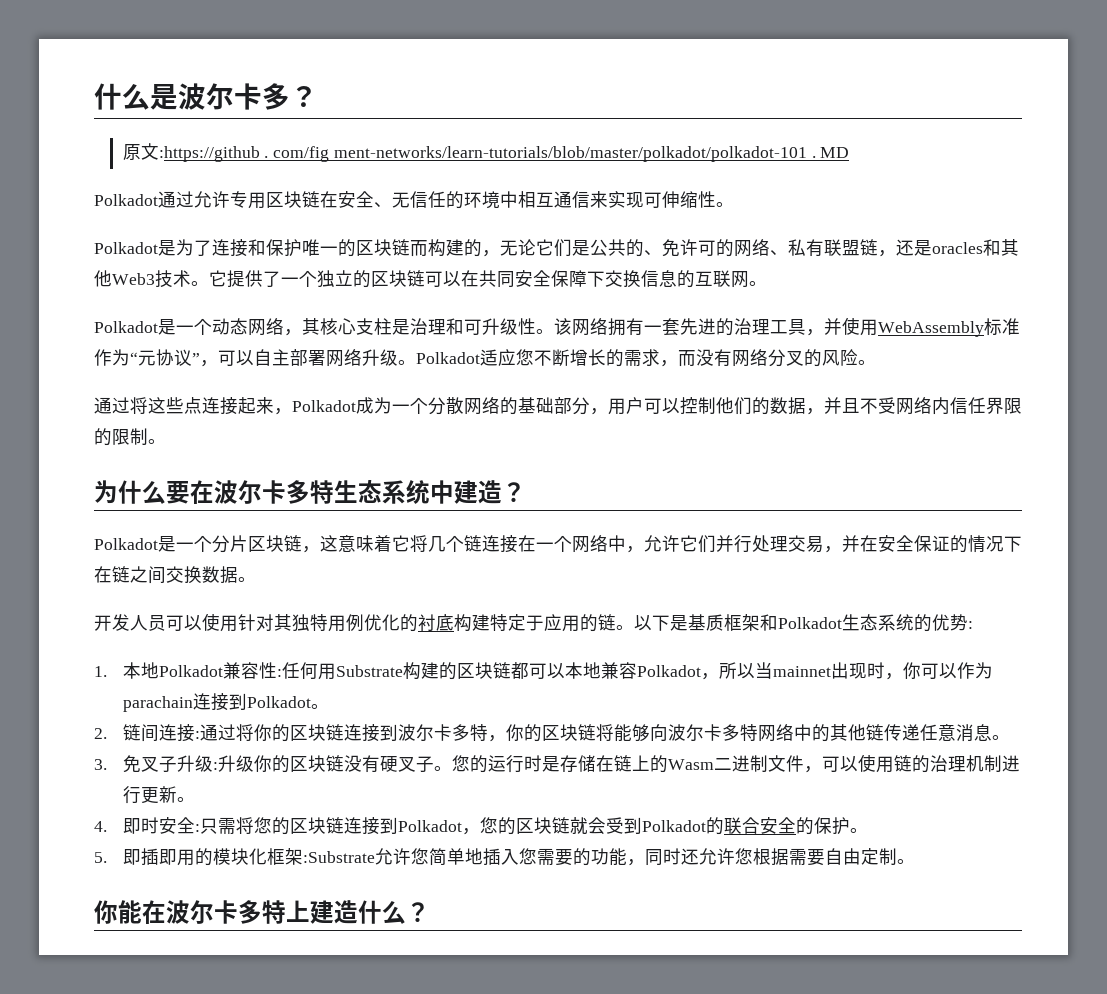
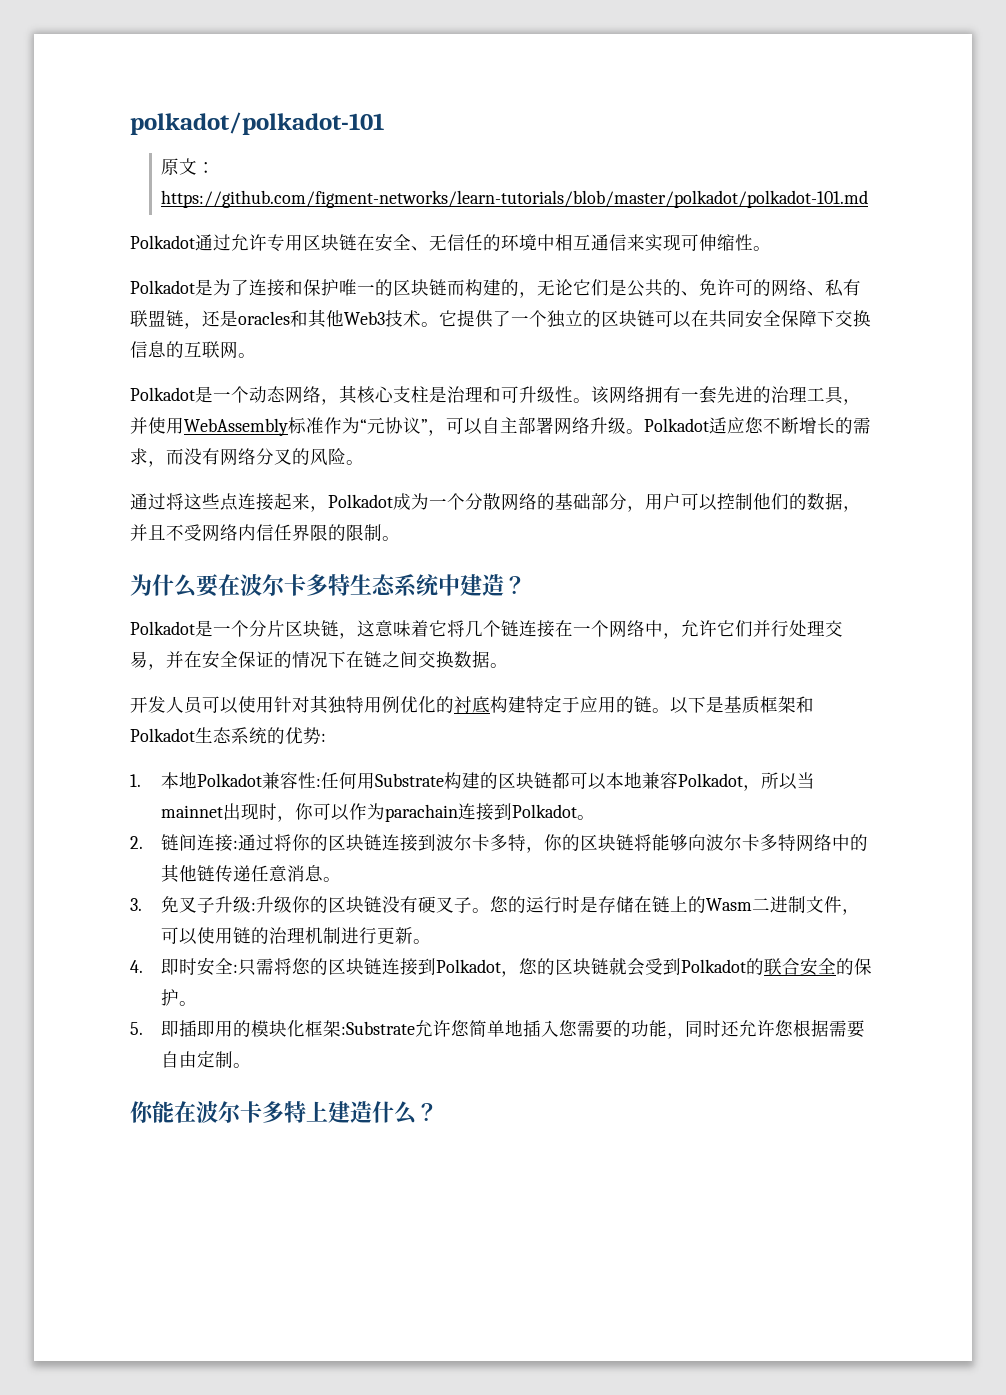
[94,83,318,110] [122,143,850,162] 什么是波尔卡多？ // 原文:https://github . com/fig ment-networks/learn-tutorials/blob/master/polkadot/polkadot-101 . MD -> [130,112,384,135] [161,158,216,175] [161,190,869,208] polkadot/polkadot-101 // 原文：https://github.com/figment-networks/learn-tutorials/blob/master/polkadot/polkadot-101.md

